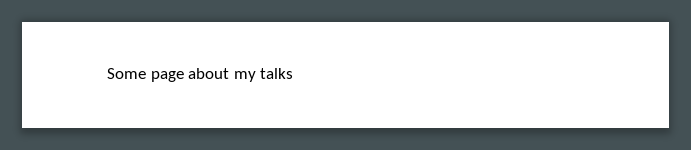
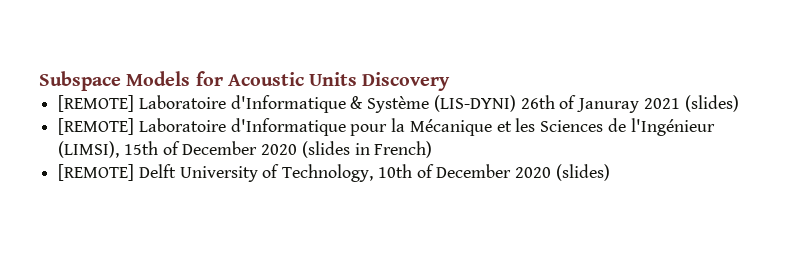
[107,68,294,82] Some page about my talks -> [39,71,451,91] [58,95,739,113] [58,118,715,136] [58,141,433,158] [58,164,610,182] Subspace Models for Acoustic Units Discovery // [REMOTE] Laboratoire d'Informatique & Système (LIS-DYNI) 26th of Januray 2021 (slides) // [REMOTE] Laboratoire d'Informatique pour la Mécanique et les Sciences de l'Ingénieur (LIMSI), 15th of December 2020 (slides in French) // [REMOTE] Delft University of Technology, 10th of December 2020 (slides)

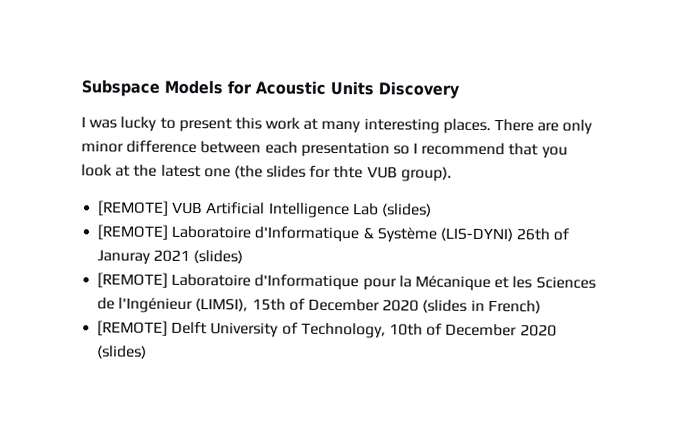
(451, 81) none -> [81,116,594,135] [81,140,568,159] [81,164,452,182] [98,200,432,219] // I was lucky to present this work at many interesting places. There are only minor difference between each presentation so I recommend that you look at the latest one (the slides for thte VUB group). // [REMOTE] VUB Artificial Intelligence Lab (slides)

